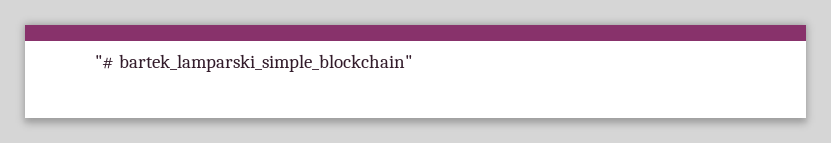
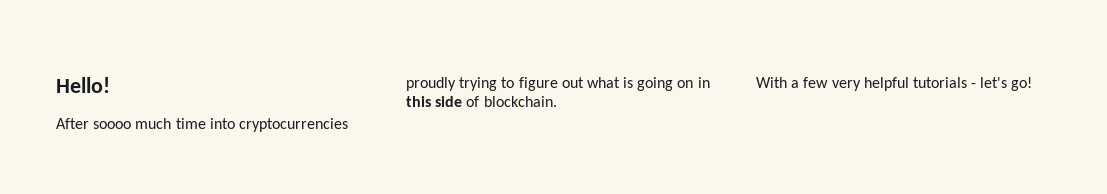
[95,54,413,72] "# bartek_lamparski_simple_blockchain" -> [56,77,110,93] [56,118,348,132] [406,77,710,91] [406,96,557,107] [756,77,1033,91] Hello! // After soooo much time into cryptocurrencies proudly trying to figure out what is going on in this side of blockchain. // With a few very helpful tutorials - let's go!

